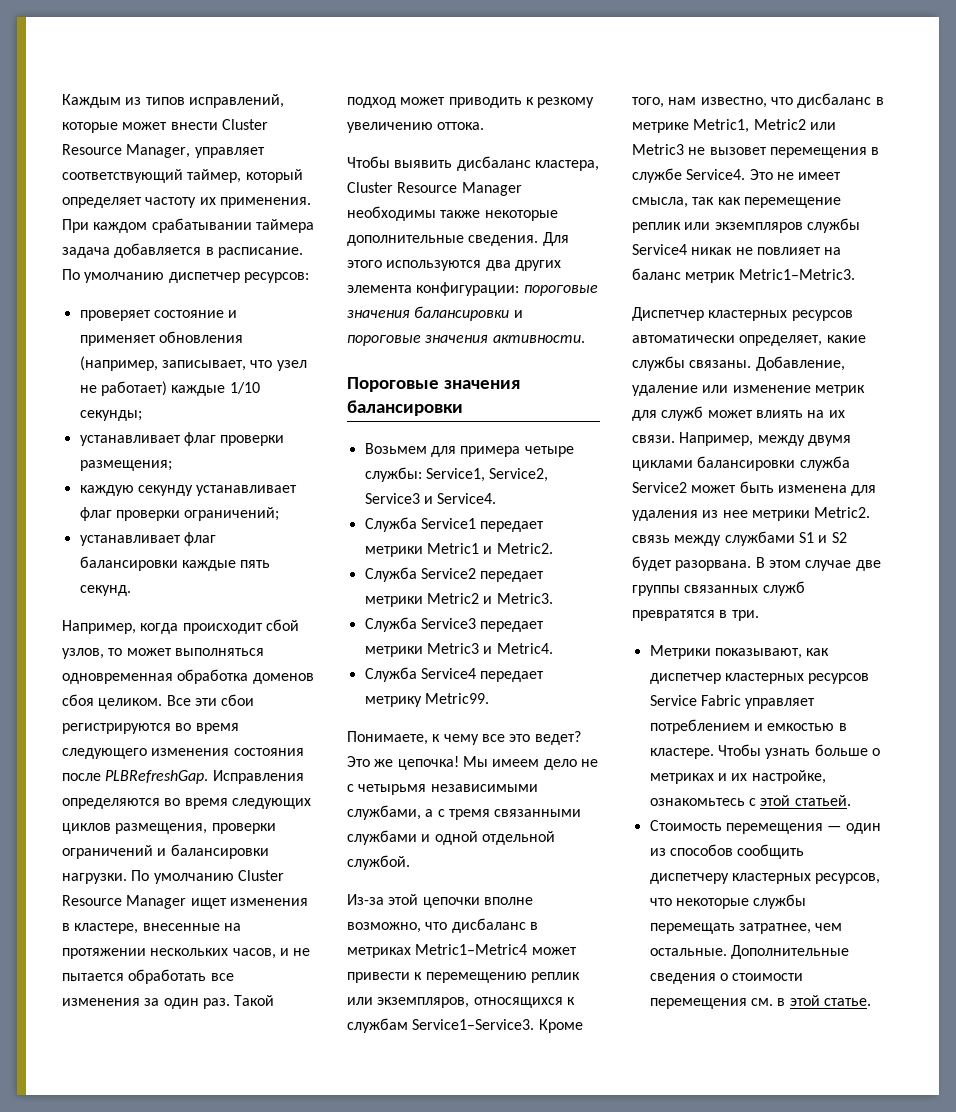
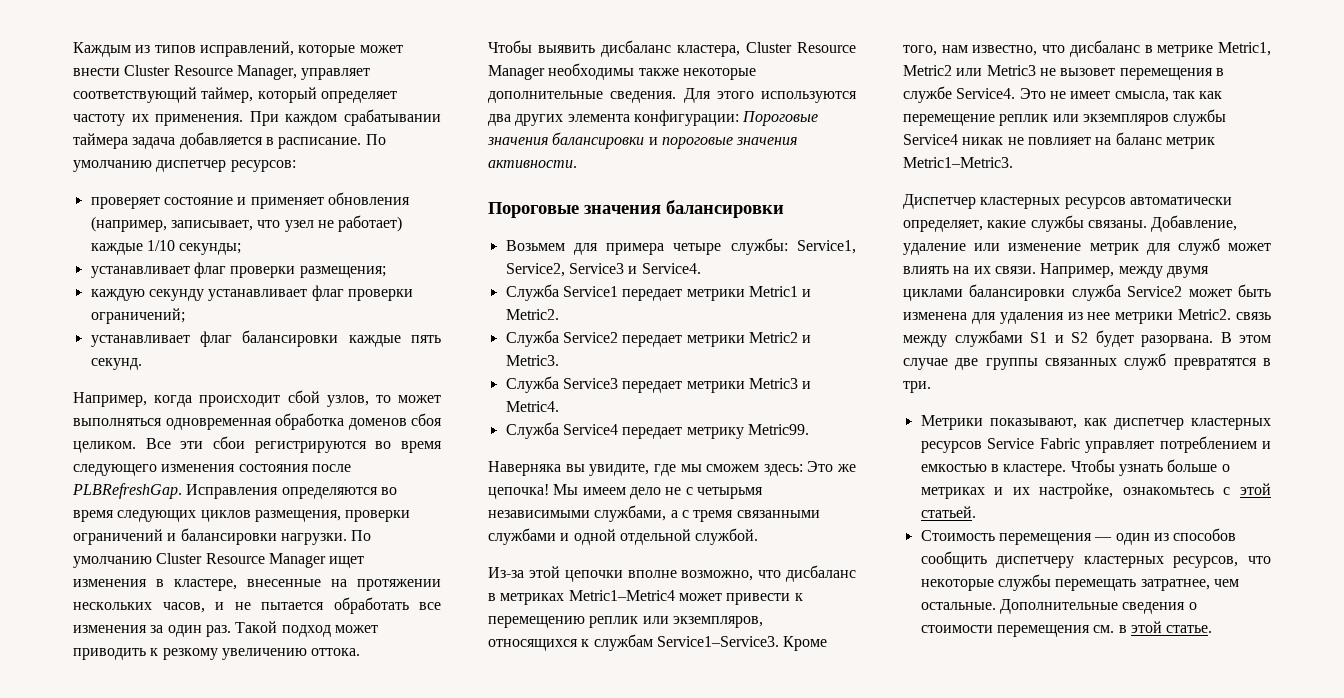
[523,285,598,296] пороговые -> [742,111,819,126] Пороговые
[347,731,581,745] Понимаете, к чему все это ведет? -> [488,461,803,476] Наверняка вы увидите, где мы сможем здесь:

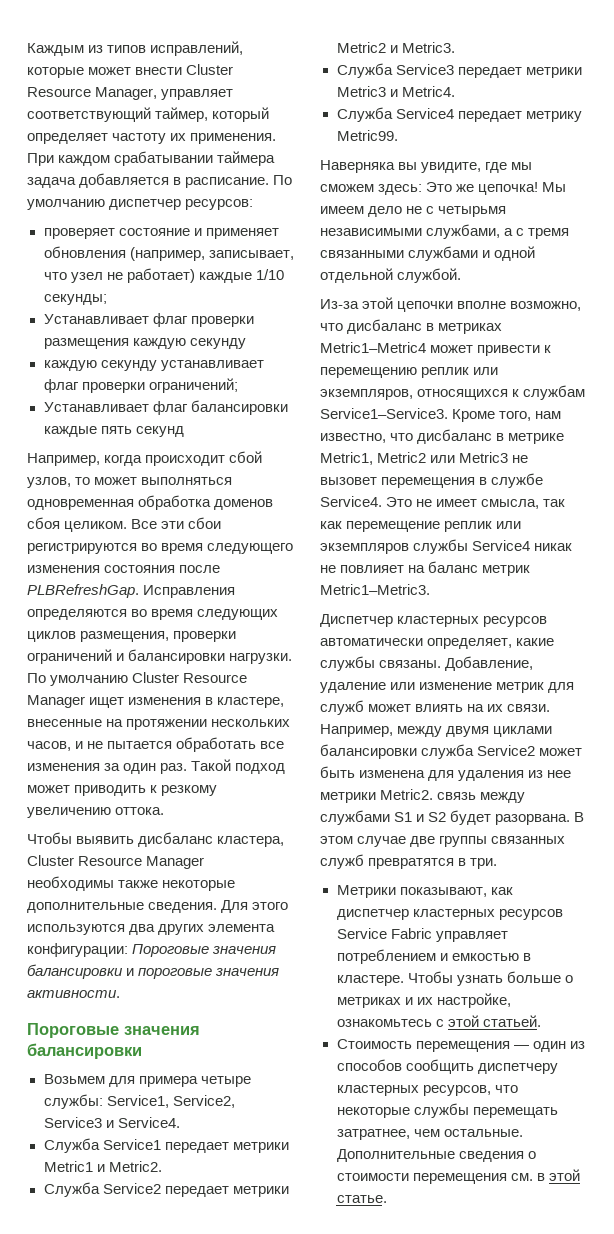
[90,262,386,278] устанавливает флаг проверки размещения; -> [43,313,254,327] [43,338,246,349] Устанавливает флаг проверки размещения каждую секунду
[90,335,190,347] устанавливает -> [43,402,149,412] Устанавливает
[90,358,142,370] секунд. -> [135,426,184,437] секунд

